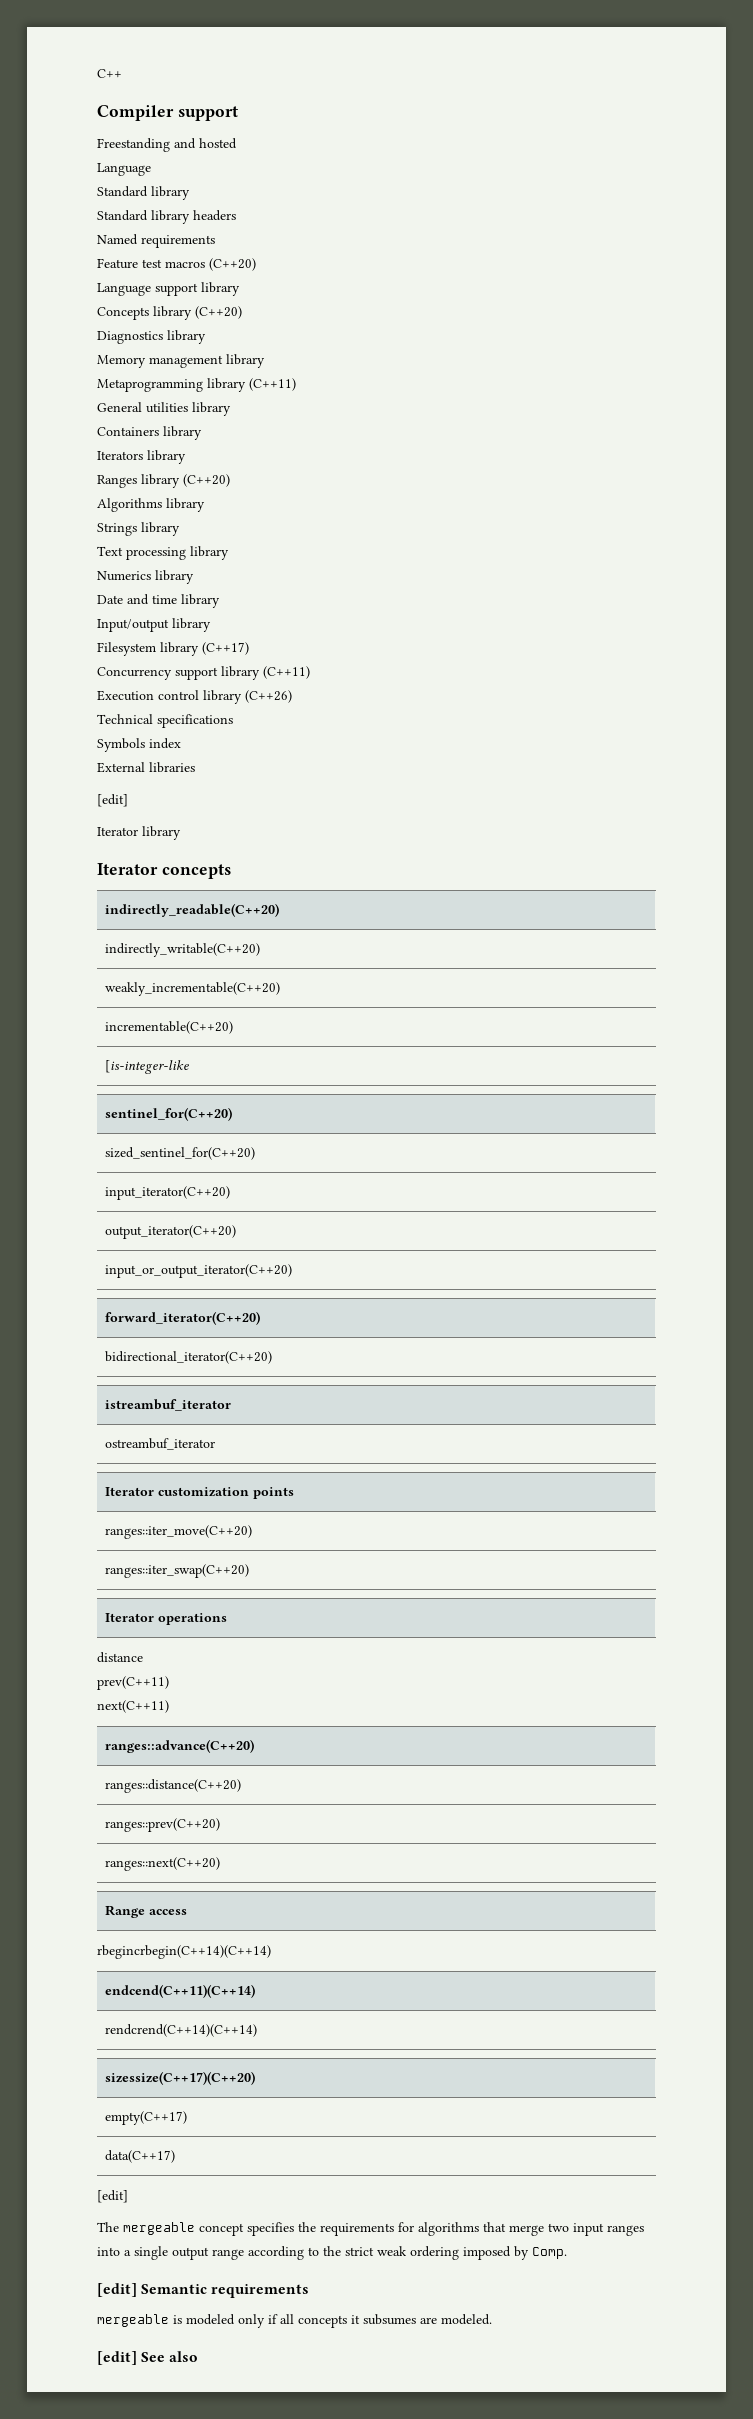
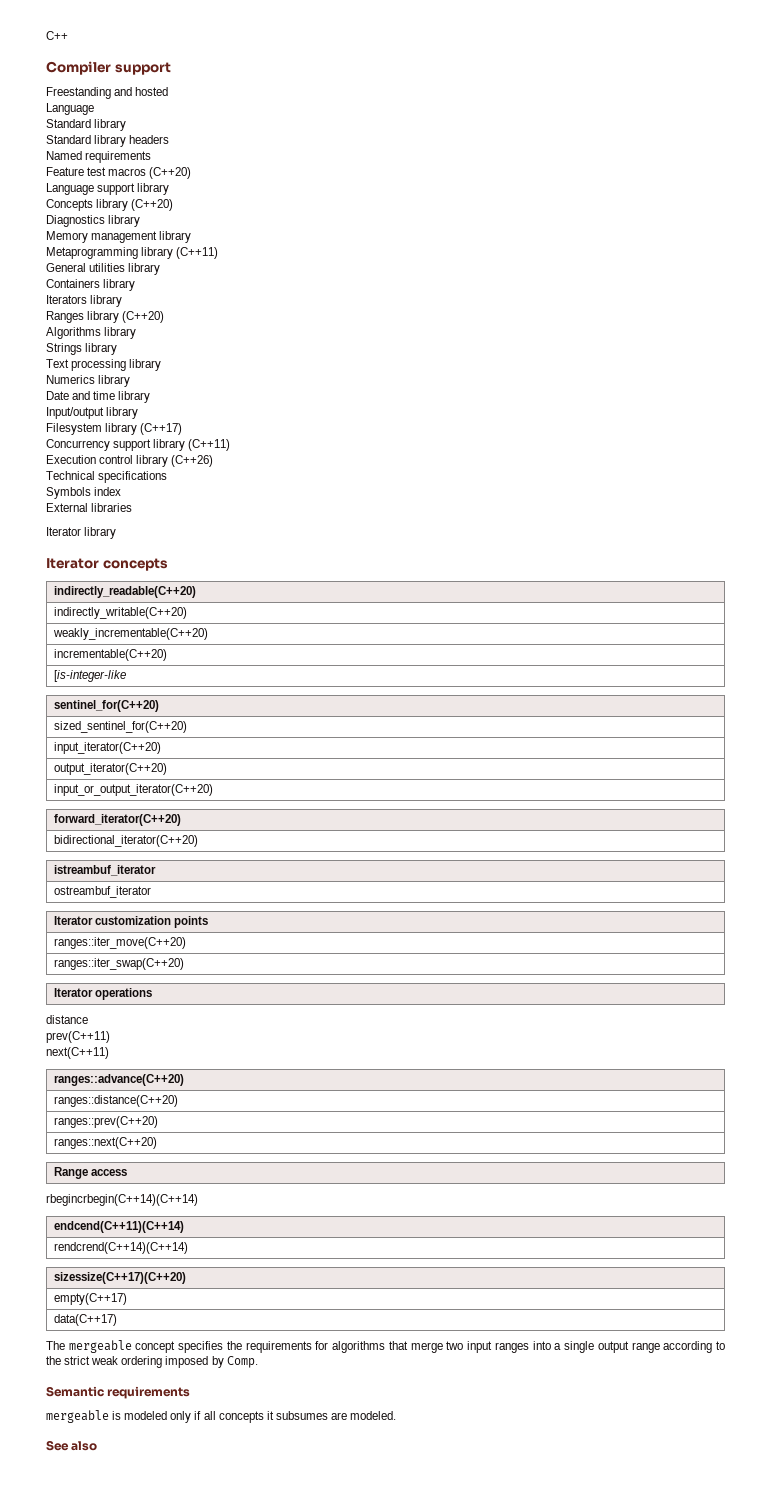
[97,794,128,807] // [edit] -> (133, 507) none
[97,2190,128,2203] // [edit] -> (117, 1320) none
[97,2283,137,2297] [edit] -> (258, 1362) none
[97,2351,137,2365] [edit] -> (397, 1415) none

